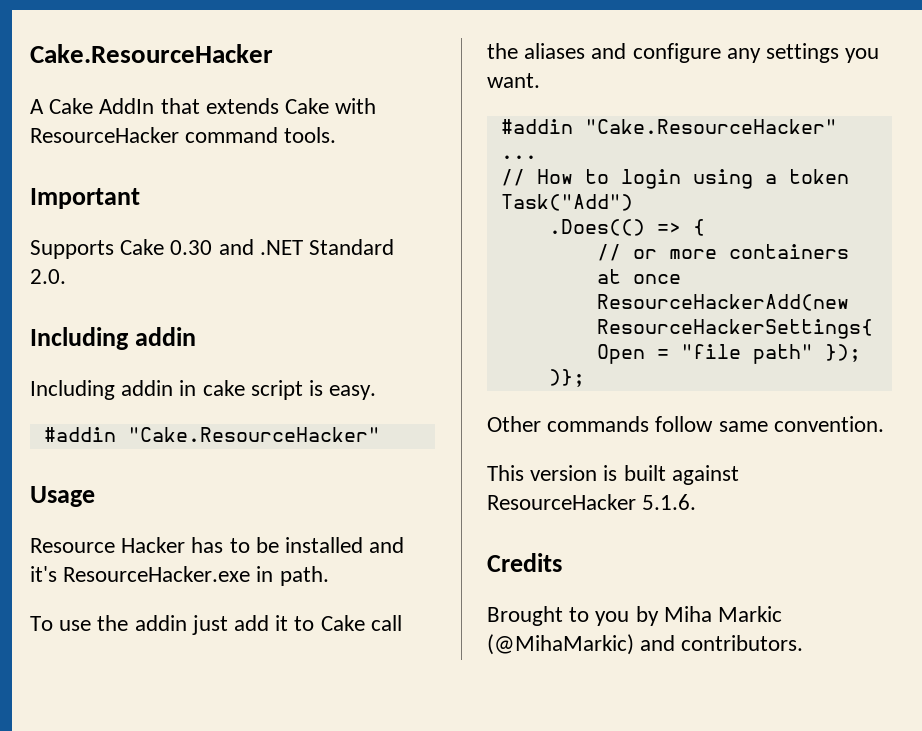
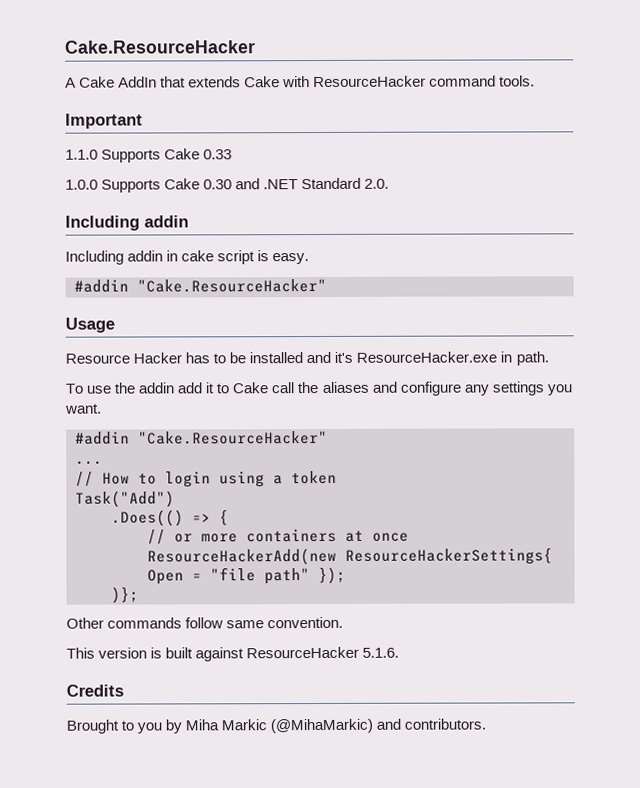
(140, 198) none -> [65,148,233,163] [65,179,98,190] 1.1.0 Supports Cake 0.33 // 1.0.0
[191,615,228,635] just -> (175, 388) none

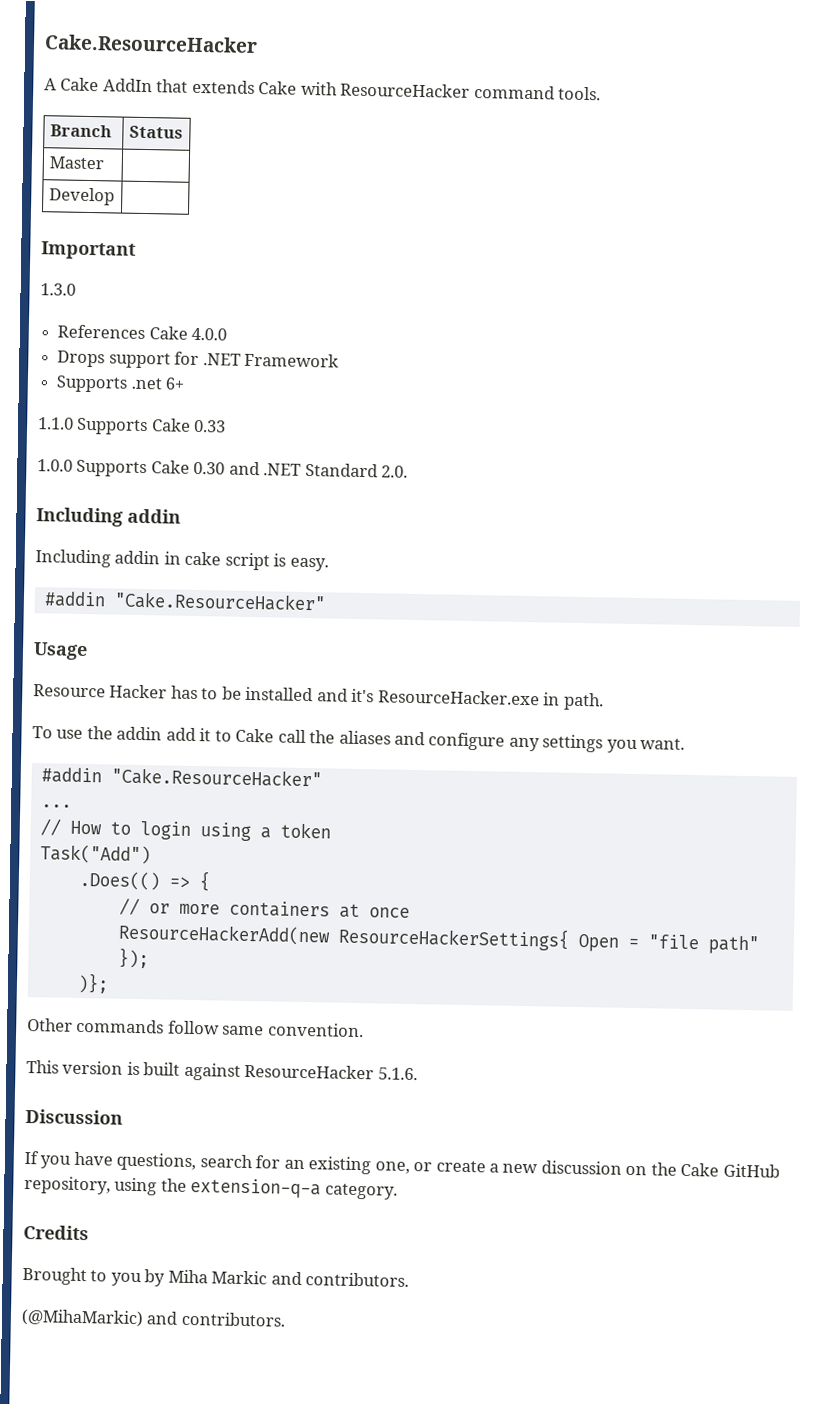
[65,113,143,129] // Important -> [49,124,112,138] [128,125,183,139] [48,156,104,170] [48,187,115,206] [41,241,136,260] [40,283,76,296] [57,324,228,341] [57,350,339,369] [56,375,185,393] // Branch | Status // Master | // Develop | // Important // 1.3.0 // References Cake 4.0.0 // Drops support for .NET Framework // Supports .net 6+
(400, 652) none -> [25,1108,123,1125] [24,1150,780,1178] [24,1175,398,1200] // Discussion // If you have questions, search for an existing one, or create a new discussion on the Cake GitHub repository, using the extension-q-a category.
(268, 725) none -> [270,1271,410,1287] and contributors. //

